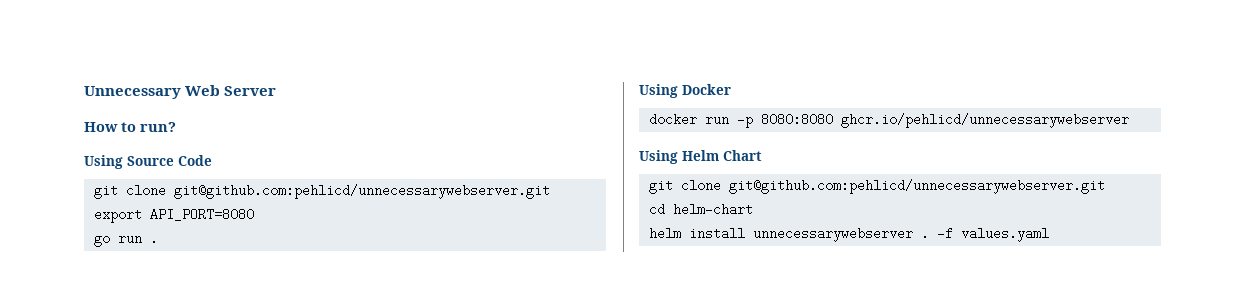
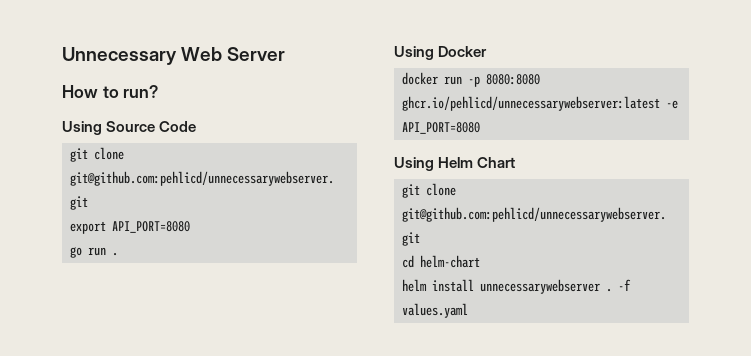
[840,113,1129,128] ghcr.io/pehlicd/unnecessarywebserver -> [402,96,679,111] [402,122,481,134] ghcr.io/pehlicd/unnecessarywebserver:latest -e API_PORT=8080

